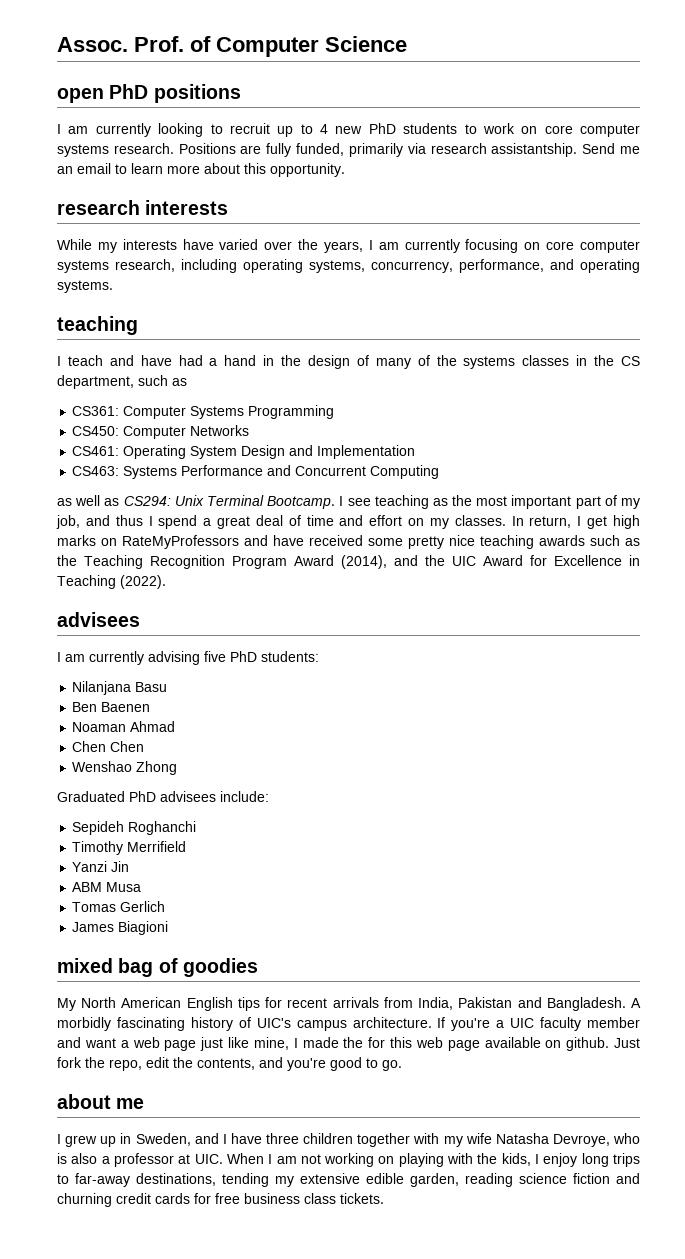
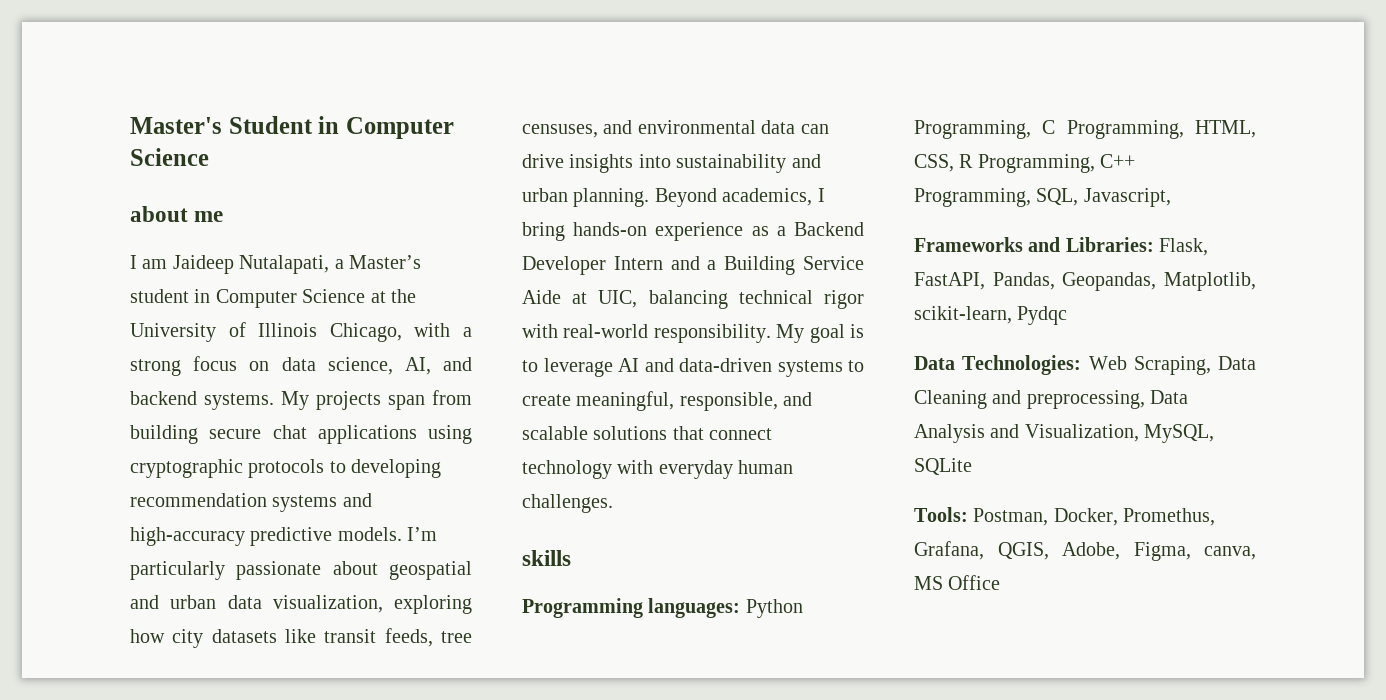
[57,36,211,52] Assoc. Prof. of -> [130,116,340,134] Master's Student in
[57,84,241,103] [57,123,640,137] [57,143,640,157] [57,163,345,177] [57,200,229,215] [57,239,640,253] [57,259,640,273] [57,280,113,293] [57,316,138,335] [57,355,641,369] [57,375,187,389] [72,405,335,419] [72,425,250,439] [72,445,416,459] [72,465,440,479] [57,495,640,509] [56,515,641,529] [57,535,640,549] [57,555,640,569] [57,575,166,589] [57,612,140,627] [57,651,319,665] [72,681,168,695] [72,702,151,712] [72,721,176,732] [72,741,145,752] [72,761,178,775] [57,791,269,802] [72,821,197,835] [72,841,187,855] [72,861,130,872] [72,882,142,892] [72,901,166,912] [72,921,169,935] [57,958,258,977] [57,997,641,1011] [57,1017,640,1031] [57,1037,640,1051] [57,1057,402,1071] [57,1094,145,1109] [57,1133,640,1147] [57,1153,640,1167] [57,1173,640,1187] [57,1193,384,1207] open PhD positions // I am currently looking to recruit up to 4 new PhD students to work on core computer systems research. Positions are fully funded, primarily via research assistantship. Send me an email to learn more about this opportunity. // research interests // While my interests have varied over the years, I am currently focusing on core computer systems research, including operating systems, concurrency, performance, and operating systems. // teaching // I teach and have had a hand in the design of many of the systems classes in the CS department, such as // CS361: Computer Systems Programming // CS450: Computer Networks // CS461: Operating System Design and Implementation // CS463: Systems Performance and Concurrent Computing // as well as CS294: Unix Terminal Bootcamp. I see teaching as the most important part of my job, and thus I spend a great deal of time and effort on my classes. In return, I get high marks on RateMyProfessors and have received some pretty nice teaching awards such as the Teaching Recognition Program Award (2014), and the UIC Award for Excellence in Teaching (2022). // advisees // I am currently advising five PhD students: // Nilanjana Basu // Ben Baenen // Noaman Ahmad // Chen Chen // Wenshao Zhong // Graduated PhD advisees include: // Sepideh Roghanchi // Timothy Merrifield // Yanzi Jin // ABM Musa // Tomas Gerlich // James Biagioni // mixed bag of goodies // My North American English tips for recent arrivals from India, Pakistan and Bangladesh. A morbidly fascinating history of UIC's campus architecture. If you're a UIC faculty member and want a web page just like mine, I made the for this web page available on github. Just fork the repo, edit the contents, and you're good to go. // about me // I grew up in Sweden, and I have three children together with my wife Natasha Devroye, who is also a professor at UIC. When I am not working on playing with the kids, I enjoy long trips to far-away destinations, tending my extensive edible garden, reading science fiction and churning credit cards for free business class tickets. -> [130,206,224,222] [130,255,421,274] [130,289,416,308] [130,322,472,342] [130,356,473,376] [130,390,472,410] [130,425,472,444] [130,459,442,478] [130,493,372,512] [130,527,438,546] [130,561,472,580] [130,595,472,614] [130,628,473,648] [522,120,829,138] [522,154,821,173] [522,188,825,207] [522,222,864,241] [522,256,864,275] [522,290,864,309] [522,324,864,343] [522,358,864,377] [522,391,813,411] [522,426,773,440] [522,460,794,479] [522,494,613,513] [522,550,571,566] [522,598,803,618] [914,120,1256,139] [914,154,1136,173] [914,188,1171,207] [914,237,1209,256] [914,272,1256,291] [914,306,1068,325] [914,355,1256,375] [914,390,1189,409] [914,424,1215,443] [914,458,972,475] [914,507,1216,526] [914,541,1256,561] [914,575,1001,590] about me // I am Jaideep Nutalapati, a Master’s student in Computer Science at the University of Illinois Chicago, with a strong focus on data science, AI, and backend systems. My projects span from building secure chat applications using cryptographic protocols to developing recommendation systems and high-accuracy predictive models. I’m particularly passionate about geospatial and urban data visualization, exploring how city datasets like transit feeds, tree censuses, and environmental data can drive insights into sustainability and urban planning. Beyond academics, I bring hands-on experience as a Backend Developer Intern and a Building Service Aide at UIC, balancing technical rigor with real-world responsibility. My goal is to leverage AI and data-driven systems to create meaningful, responsible, and scalable solutions that connect technology with everyday human challenges. // skills // Programming languages: Python Programming, C Programming, HTML, CSS, R Programming, C++ Programming, SQL, Javascript, // Frameworks and Libraries: Flask, FastAPI, Pandas, Geopandas, Matplotlib, scikit-learn, Pydqc // Data Technologies: Web Scraping, Data Cleaning and preprocessing, Data Analysis and Visualization, MySQL, SQLite // Tools: Postman, Docker, Promethus, Grafana, QGIS, Adobe, Figma, canva, MS Office

